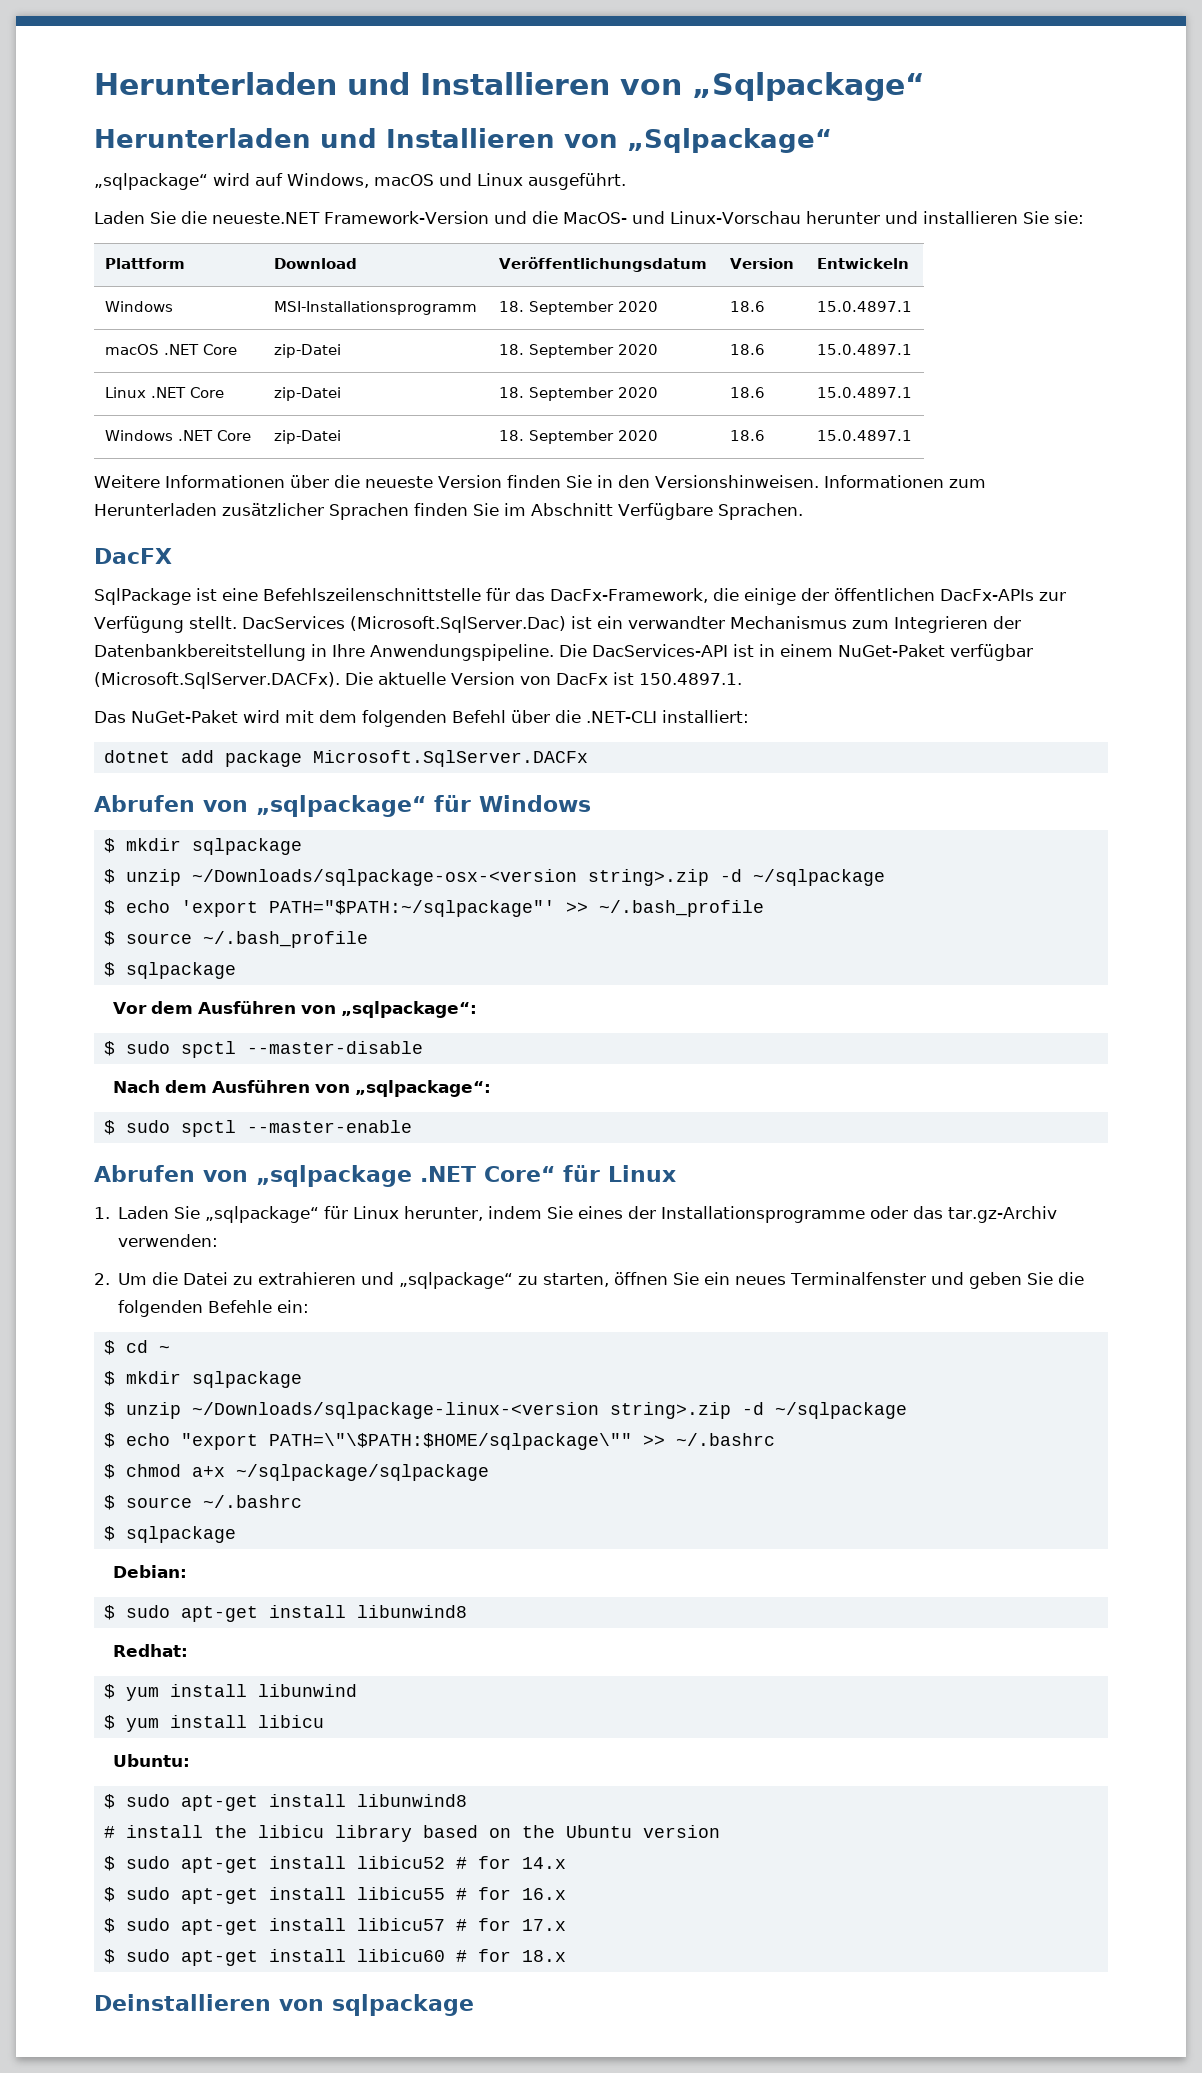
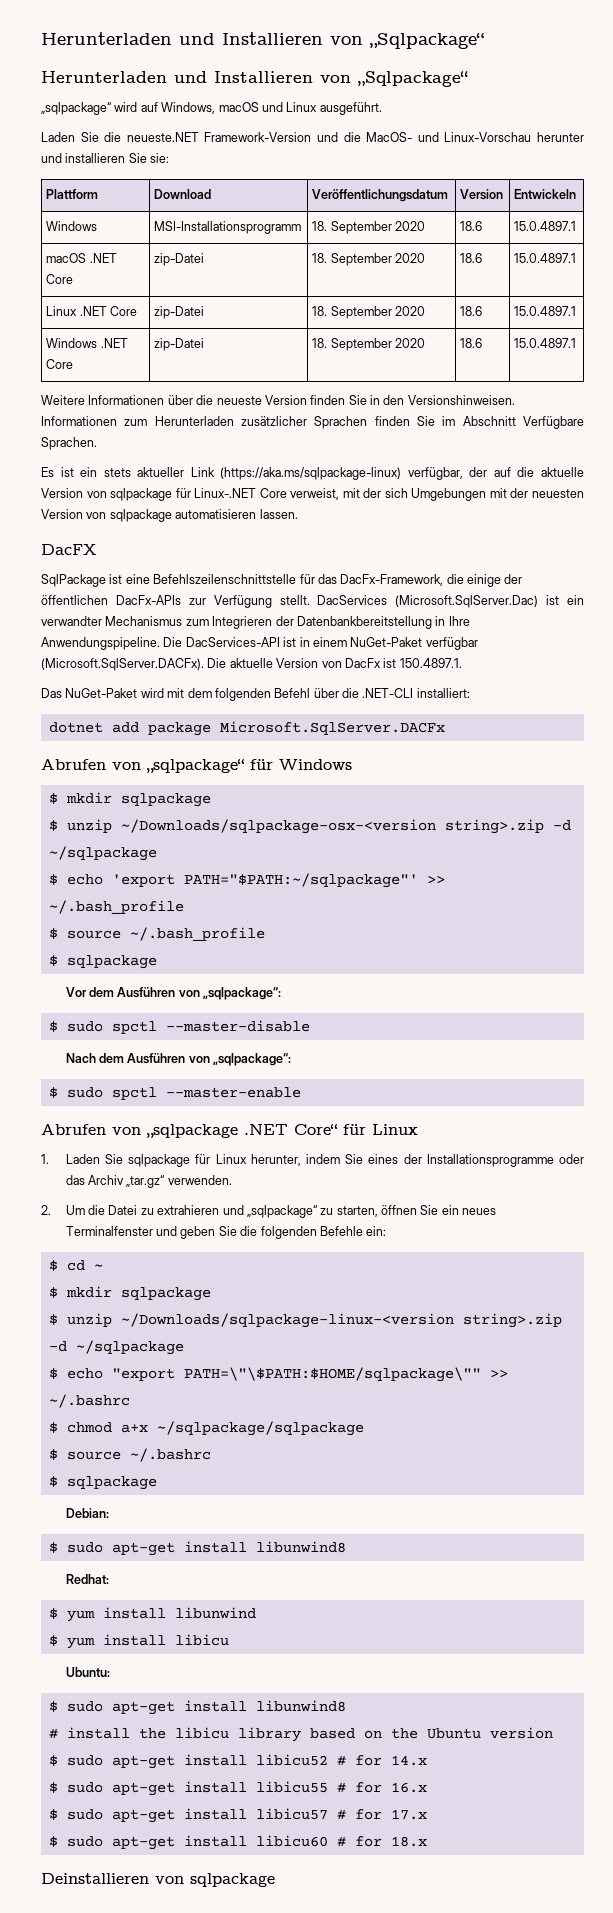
(803, 511) none -> [41,467,584,480] [41,488,585,501] [41,509,298,522] // Es ist ein stets aktueller Link (https://aka.ms/sqlpackage-linux) verfügbar, der auf die aktuelle Version von sqlpackage für Linux-.NET Core verweist, mit der sich Umgebungen mit der neuesten Version von sqlpackage automatisieren lassen.
[205,1206,320,1223] „sqlpackage“ -> [128,1154,191,1167] sqlpackage
[948,1206,1058,1223] [118,1234,219,1247] tar.gz-Archiv verwenden: -> [88,1175,232,1188] Archiv „tar.gz“ verwenden.

